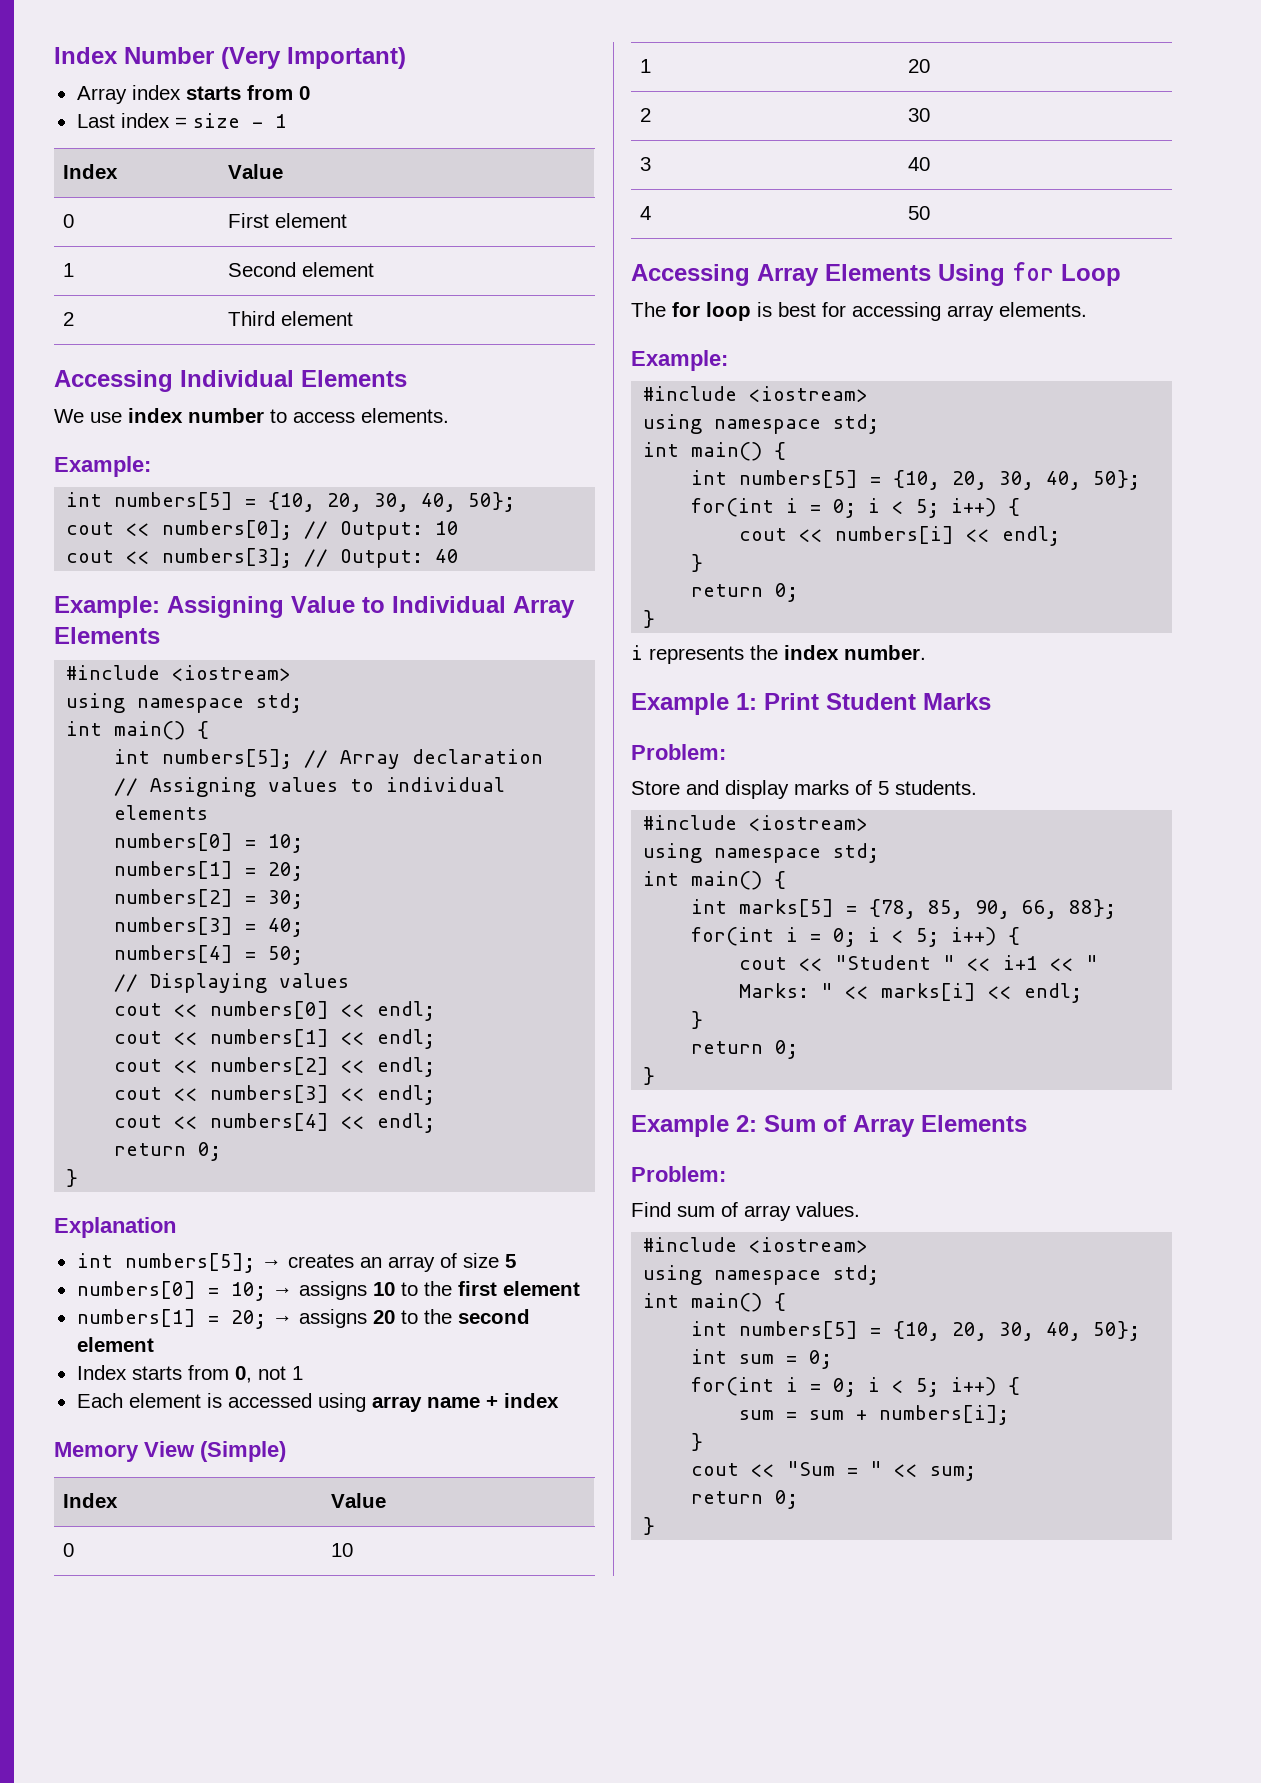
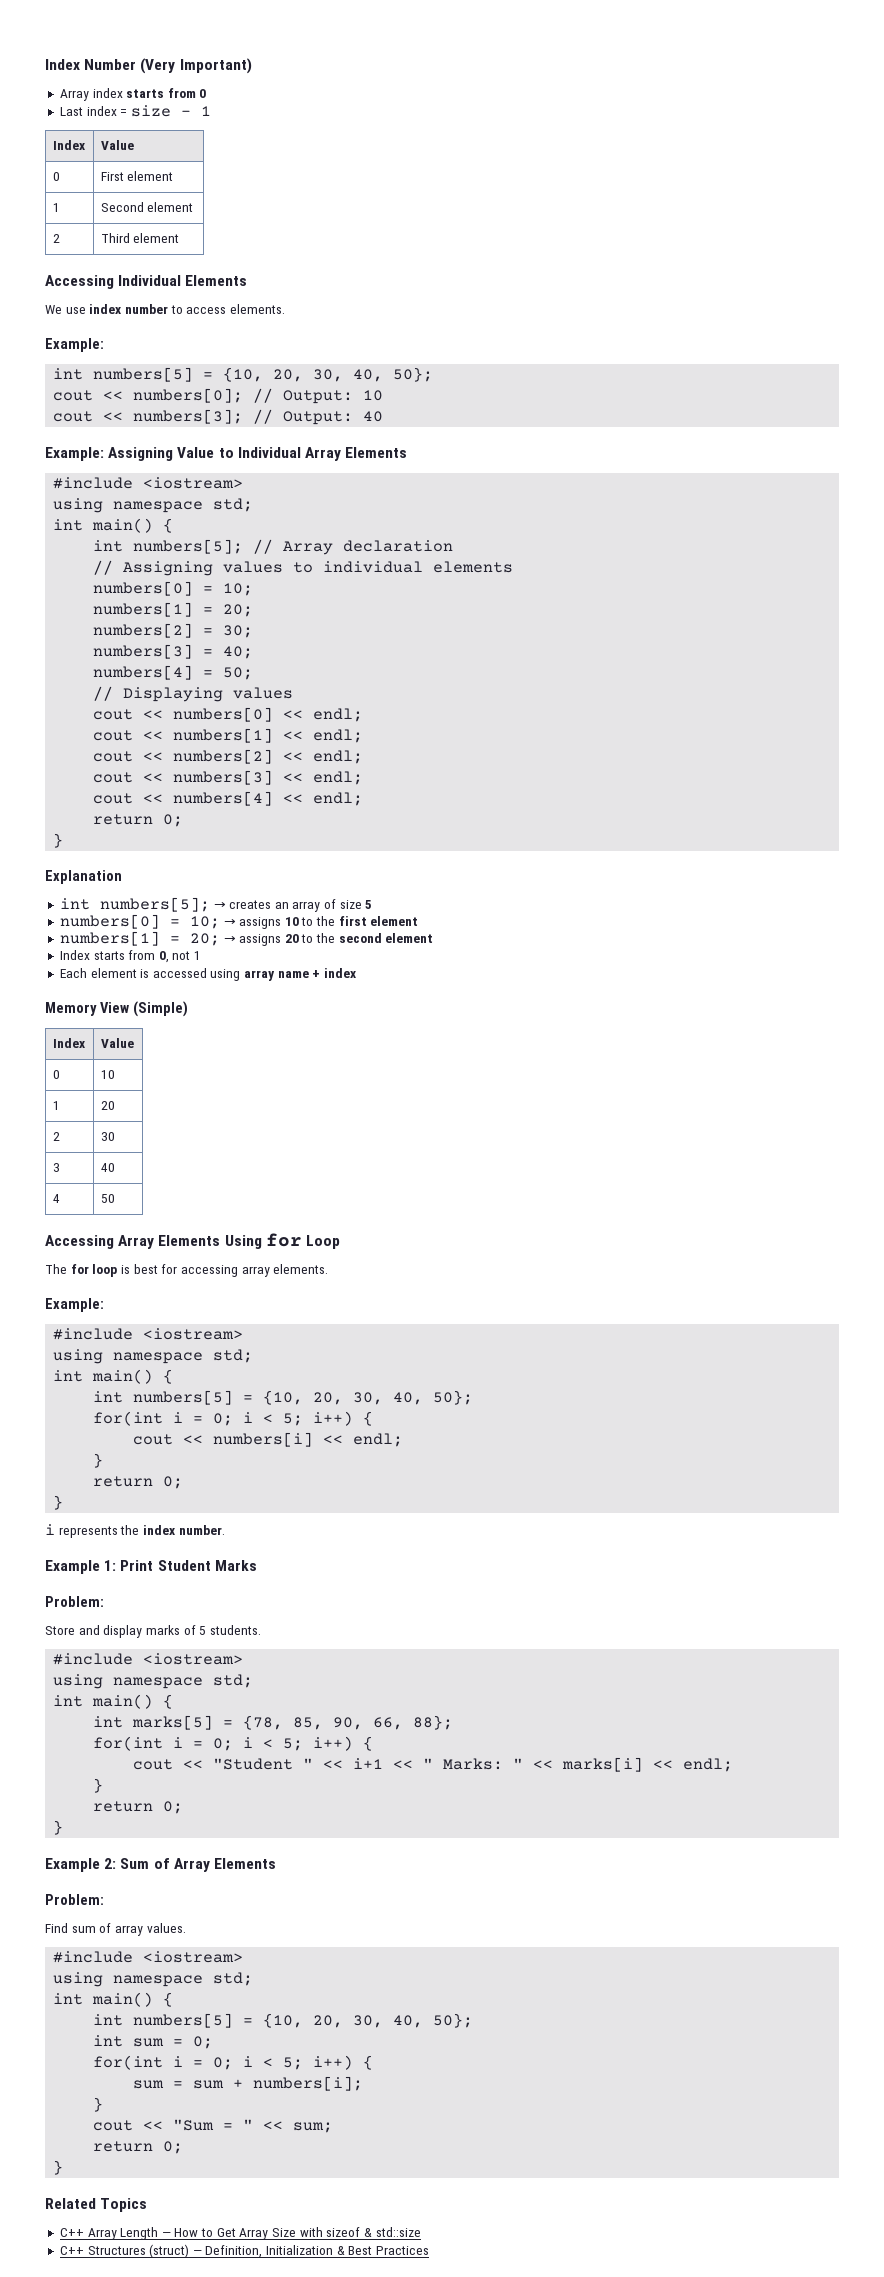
(656, 1526) none -> [45,2198,148,2212] [59,2227,421,2240] [59,2244,430,2258] // Related Topics // C++ Array Length — How to Get Array Size with sizeof & std::size // C++ Structures (struct) — Definition, Initialization & Best Practices

